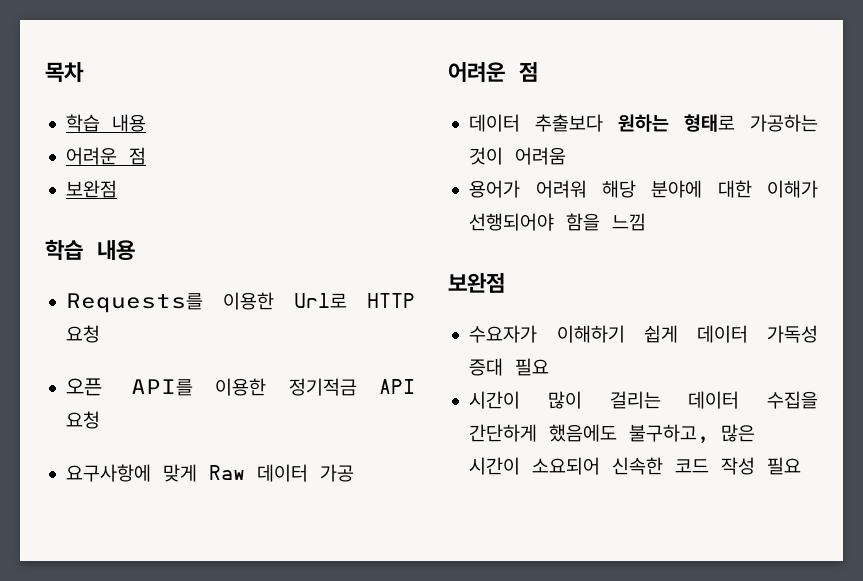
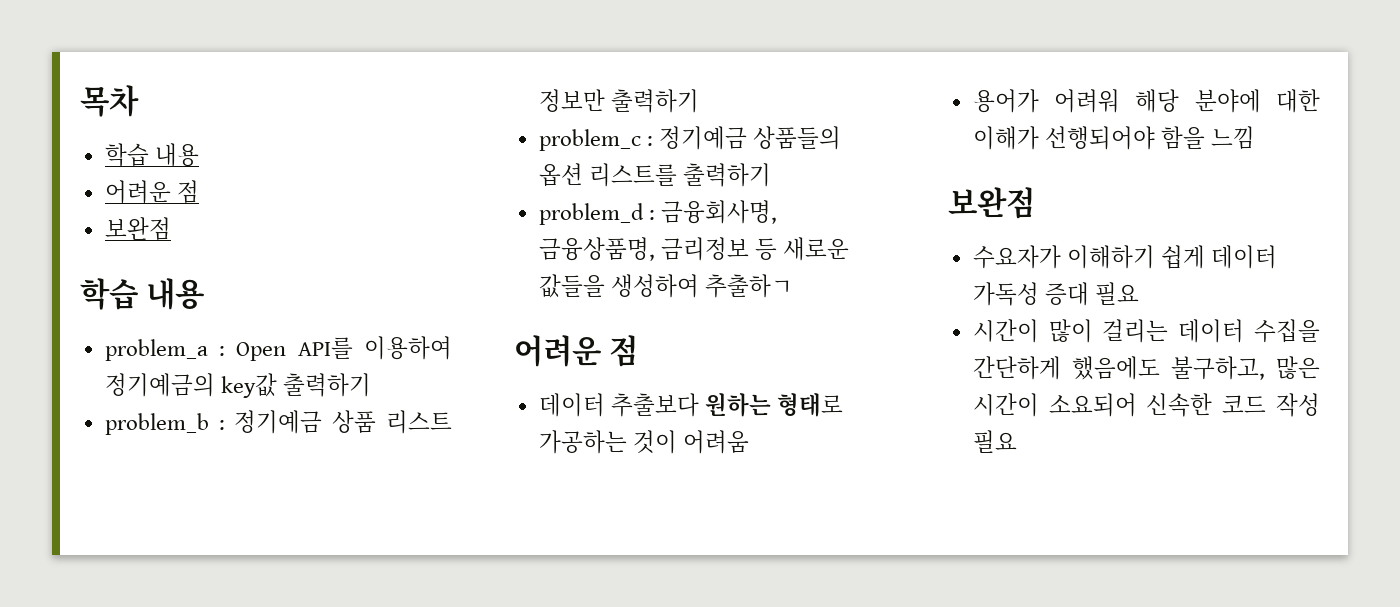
[66,292,415,313] [66,325,101,343] [66,378,416,396] [66,411,101,429] [66,464,355,482] Requests를 이용한 Url로 HTTP 요청 // 오픈 API를 이용한 정기적금 API 요청 // 요구사항에 맞게 Raw 데이터 가공 -> [104,336,452,361] [104,373,371,398] [104,410,452,435] [538,89,699,113] [538,126,841,151] [538,163,771,187] [538,200,777,225] [538,237,849,261] [538,274,793,298] problem_a : Open API를 이용하여 정기예금의 key값 출력하기 // problem_b : 정기예금 상품 리스트 정보만 출력하기 // problem_c : 정기예금 상품들의 옵션 리스트를 출력하기 // problem_d : 금융회사명, 금융상품명, 금리정보 등 새로운 값들을 생성하여 추출하ㄱ

